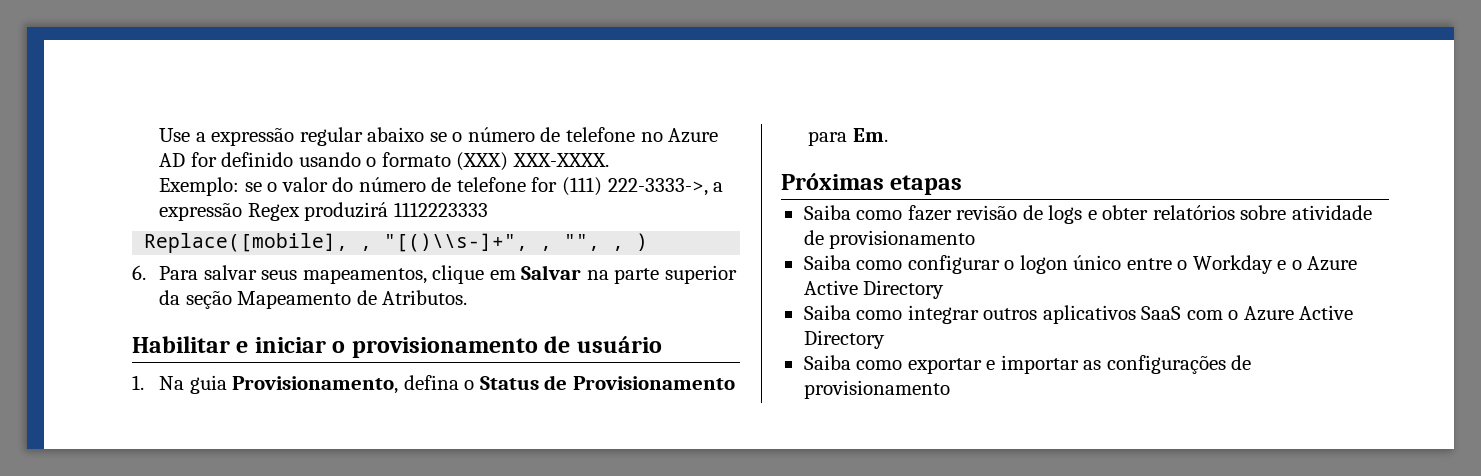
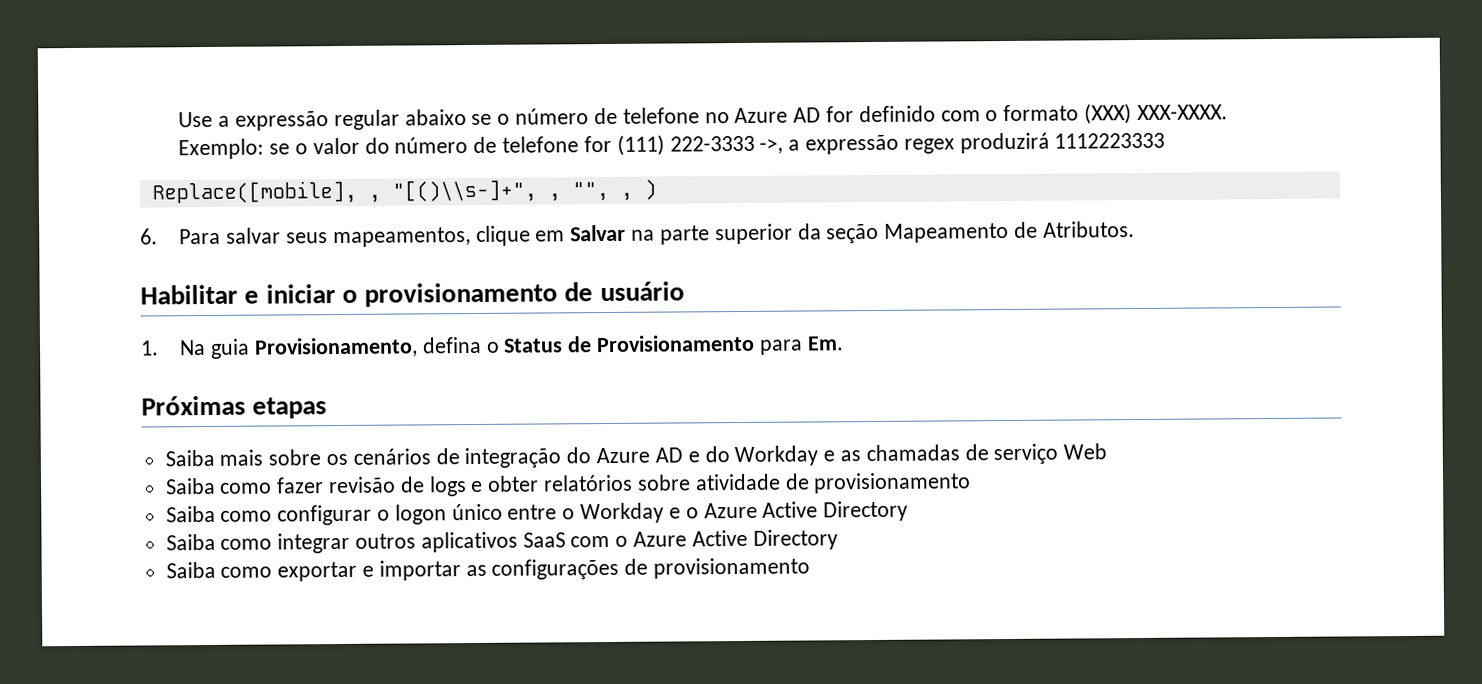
[298,152,361,167] usando -> [940,110,981,122] com
[607,178,724,196] [159,202,300,221] 222-3333->, a expressão Regex -> [669,134,955,155] 222-3333 ->, a expressão regex
(963, 185) none -> [164,443,1108,469] // Saiba mais sobre os cenários de integração do Azure AD e do Workday e as chamadas de serviço Web

